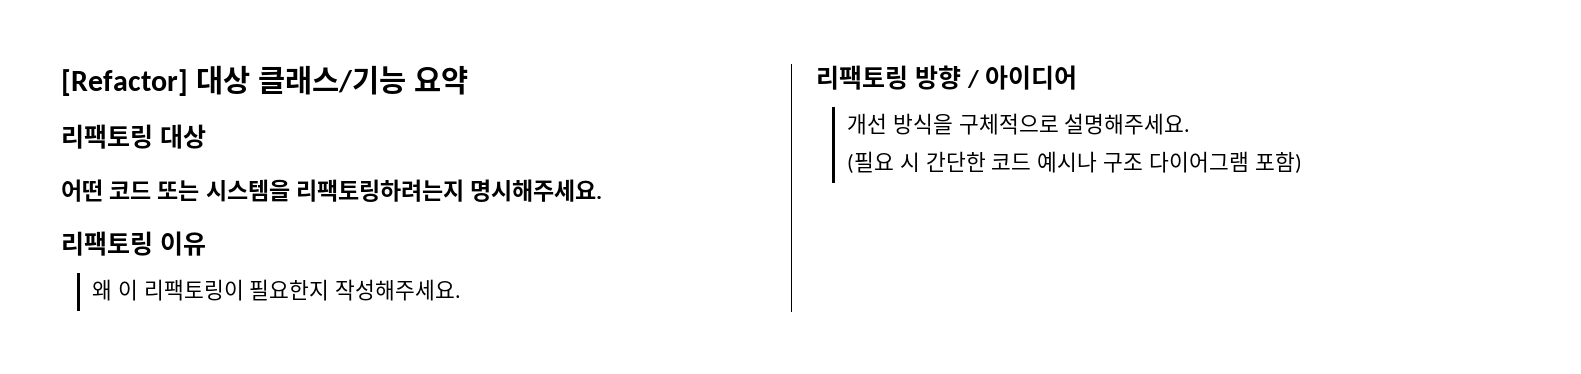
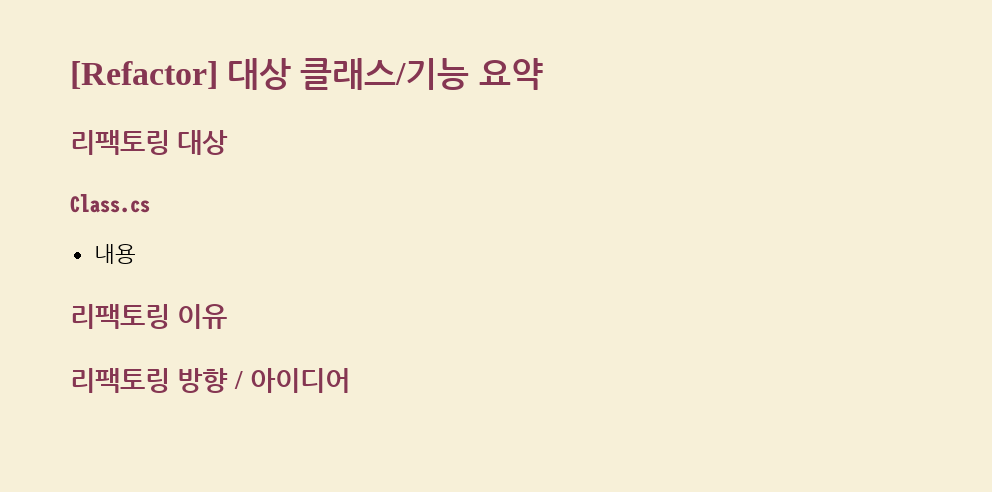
[61,179,603,202] [61,231,206,256] [91,279,462,301] [816,65,1078,90] [846,113,1191,135] [846,151,1302,174] 어떤 코드 또는 시스템을 리팩토링하려는지 명시해주세요. // 리팩토링 이유 // 왜 이 리팩토링이 필요한지 작성해주세요. // 리팩토링 방향 / 아이디어 // 개선 방식을 구체적으로 설명해주세요. // (필요 시 간단한 코드 예시나 구조 다이어그램 포함) -> [70,194,150,213] [93,244,136,264] [70,304,228,329] [70,368,350,393] Class.cs // 내용 // 리팩토링 이유 // 리팩토링 방향 / 아이디어

